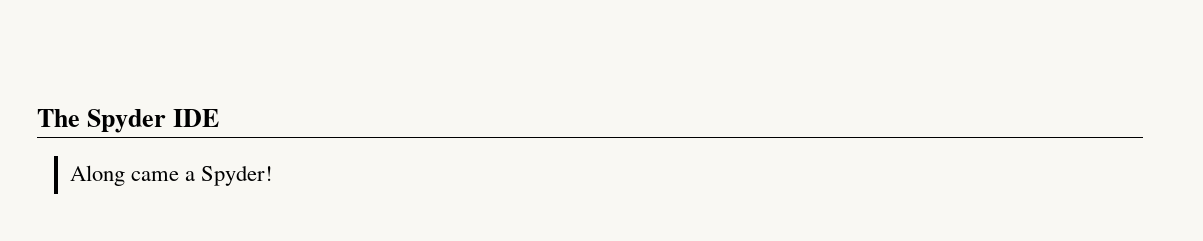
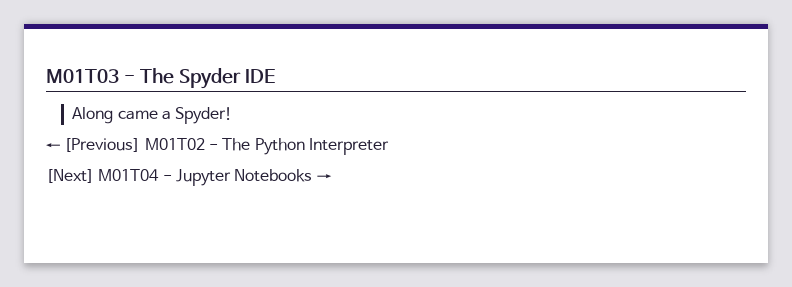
(37, 118) none -> [46,69,135,83] M01T03 -
(274, 175) none -> [46,138,389,155] [46,169,332,186] // ← [Previous] M01T02 - The Python Interpreter // [Next] M01T04 - Jupyter Notebooks →

